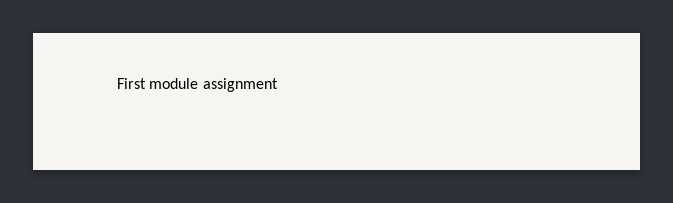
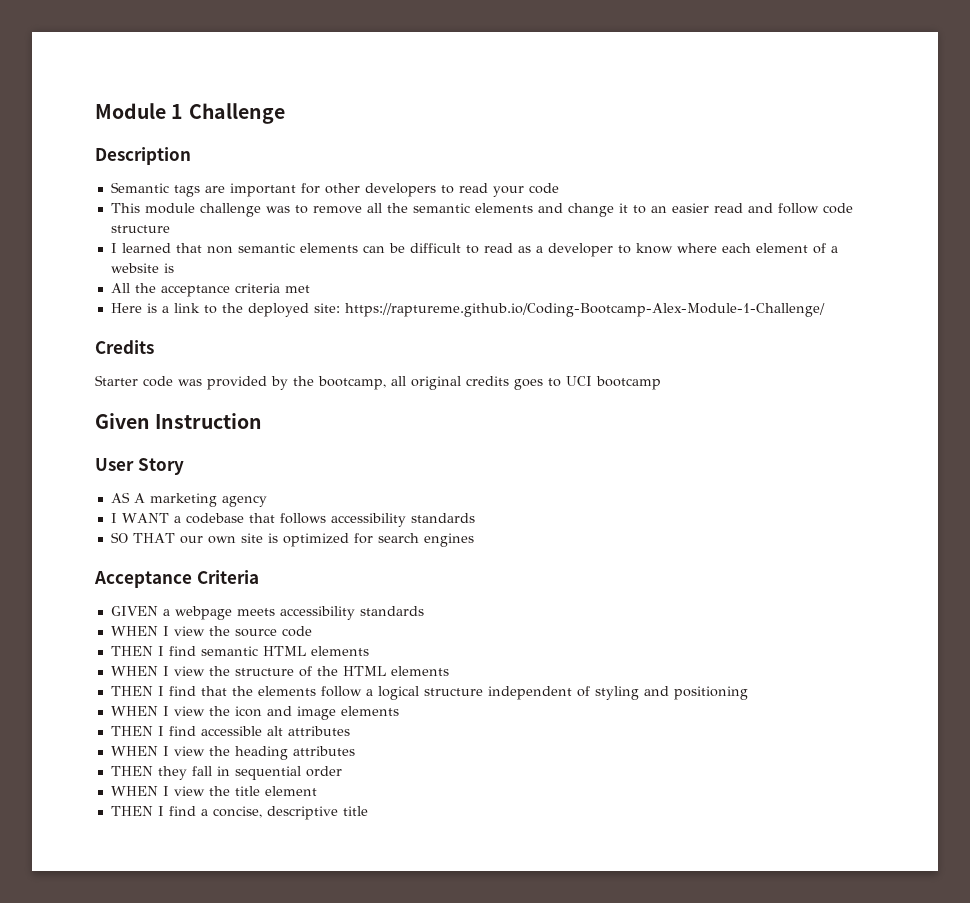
[117,78,278,92] First module assignment -> [95,103,285,124] [95,147,191,165] [110,182,559,197] [110,203,853,217] [110,225,170,233] [110,243,838,257] [110,263,174,273] [110,283,310,297] [110,303,825,317] [95,340,154,354] [95,375,661,390] [95,413,263,429] [95,458,184,475] [110,492,267,507] [110,513,475,527] [110,532,474,547] [94,570,259,588] [110,606,424,620] [110,626,312,637] [110,646,369,656] [110,666,449,677] [110,686,748,700] [110,706,399,720] [110,726,350,736] [110,746,355,760] [110,766,342,780] [110,786,317,796] [110,806,368,820] Module 1 Challenge // Description // Semantic tags are important for other developers to read your code // This module challenge was to remove all the semantic elements and change it to an easier read and follow code structure // I learned that non semantic elements can be difficult to read as a developer to know where each element of a website is // All the acceptance criteria met // Here is a link to the deployed site: https://raptureme.github.io/Coding-Bootcamp-Alex-Module-1-Challenge/ // Credits // Starter code was provided by the bootcamp, all original credits goes to UCI bootcamp // Given Instruction // User Story // AS A marketing agency // I WANT a codebase that follows accessibility standards // SO THAT our own site is optimized for search engines // Acceptance Criteria // GIVEN a webpage meets accessibility standards // WHEN I view the source code // THEN I find semantic HTML elements // WHEN I view the structure of the HTML elements // THEN I find that the elements follow a logical structure independent of styling and positioning // WHEN I view the icon and image elements // THEN I find accessible alt attributes // WHEN I view the heading attributes // THEN they fall in sequential order // WHEN I view the title element // THEN I find a concise, descriptive title

